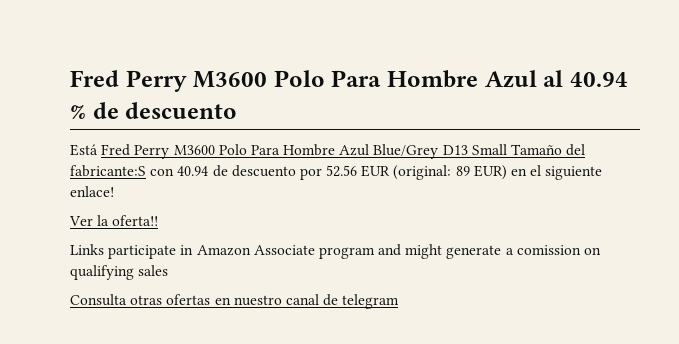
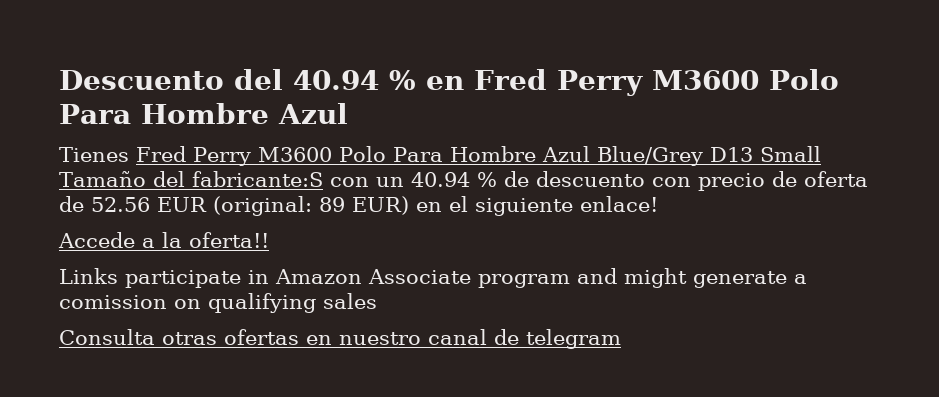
[70,70,628,92] [70,102,238,119] [70,144,98,156] Fred Perry M3600 Polo Para Hombre Azul al 40.94 % de descuento // Está -> [59,69,839,96] [59,103,348,124] [59,147,129,162] Descuento del 40.94 % en Fred Perry M3600 Polo Para Hombre Azul // Tienes
[177,165,322,180] 40.94 de descuento por -> [375,171,868,191] [59,196,84,212] un 40.94 % de descuento con precio de oferta de
[69,216,93,226] Ver -> [58,232,155,248] Accede a

